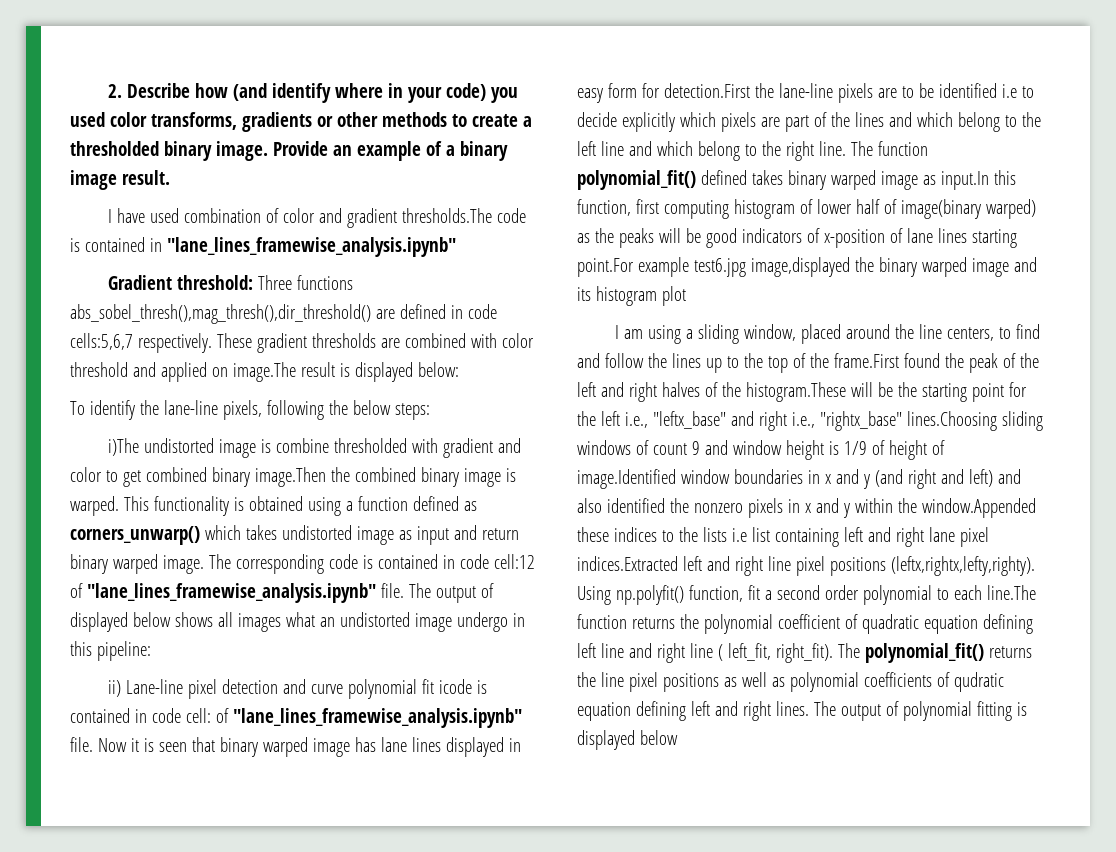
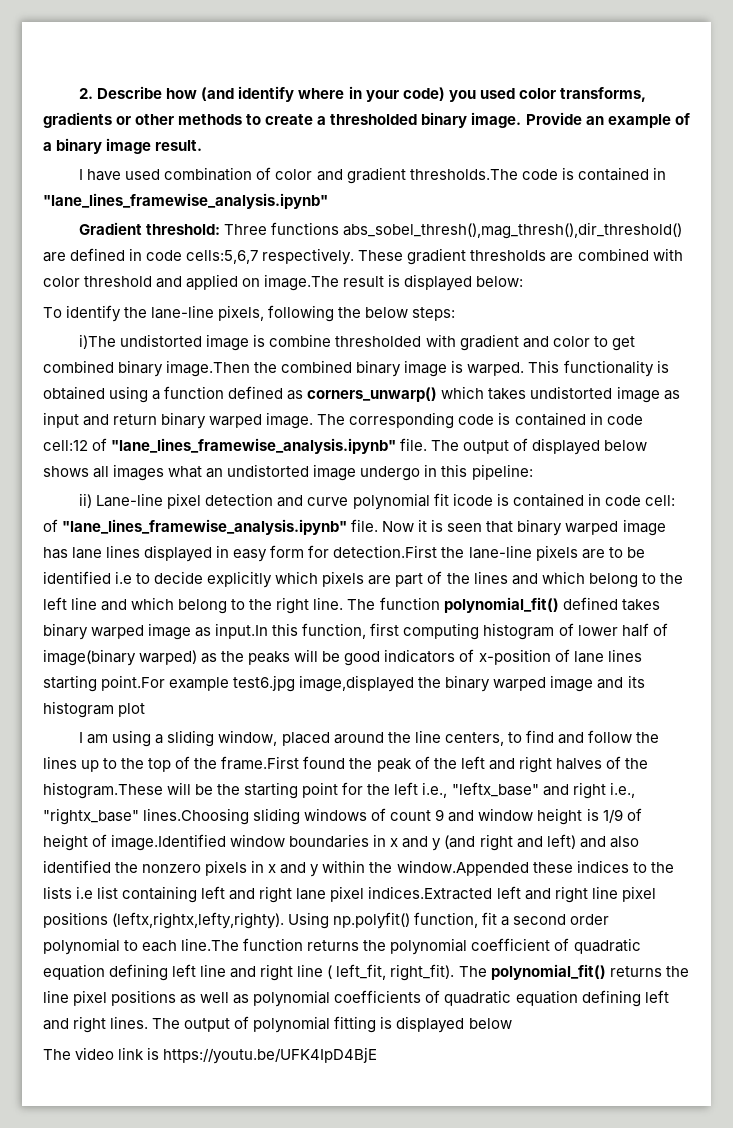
[953,672,1004,692] qudratic -> [444,990,512,1006] quadratic
(678, 737) none -> [43,1047,378,1064] // The video link is https://youtu.be/UFK4IpD4BjE

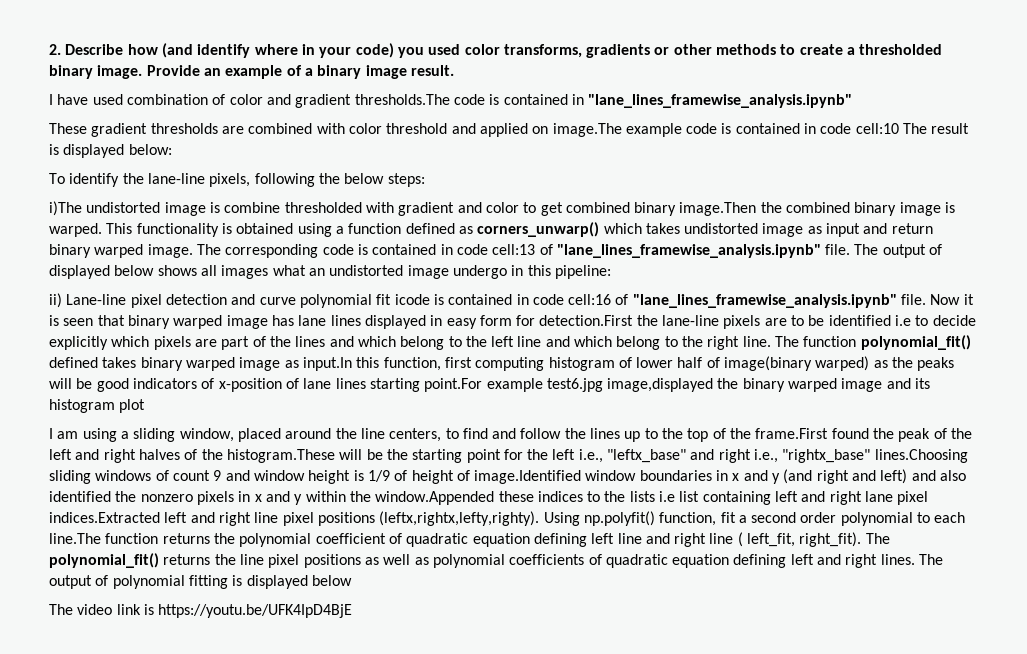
[79,222,683,239] [43,248,355,265] Gradient threshold: Three functions abs_sobel_thresh(),mag_thresh(),dir_threshold() are defined in code cells:5,6,7 respectively. -> (853, 101) none
(340, 282) none -> [625,123,928,137] example code is contained in code cell:10 The
[43,440,88,451] cell:12 -> [492,244,536,255] cell:13
[644,495,675,506] cell: -> [568,294,612,305] cell:16

